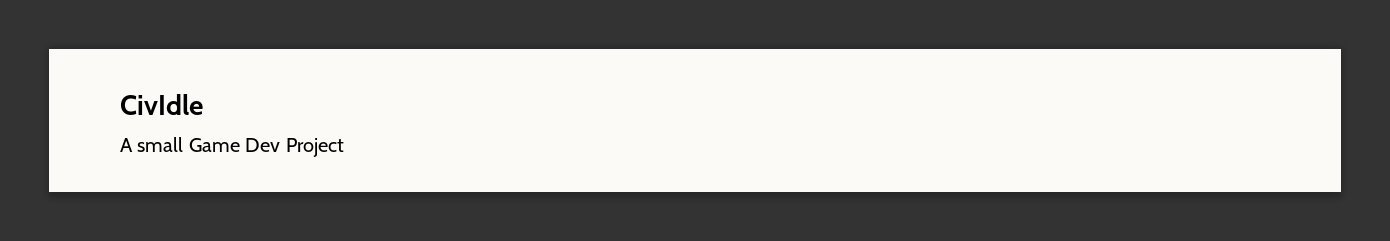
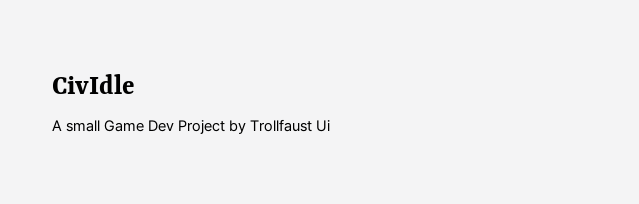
(344, 147) none -> [229,119,331,134] by Trollfaust Ui

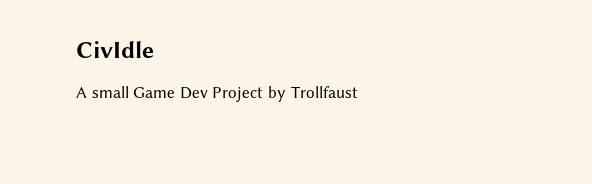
[316,120,331,132] Ui -> (358, 92) none

